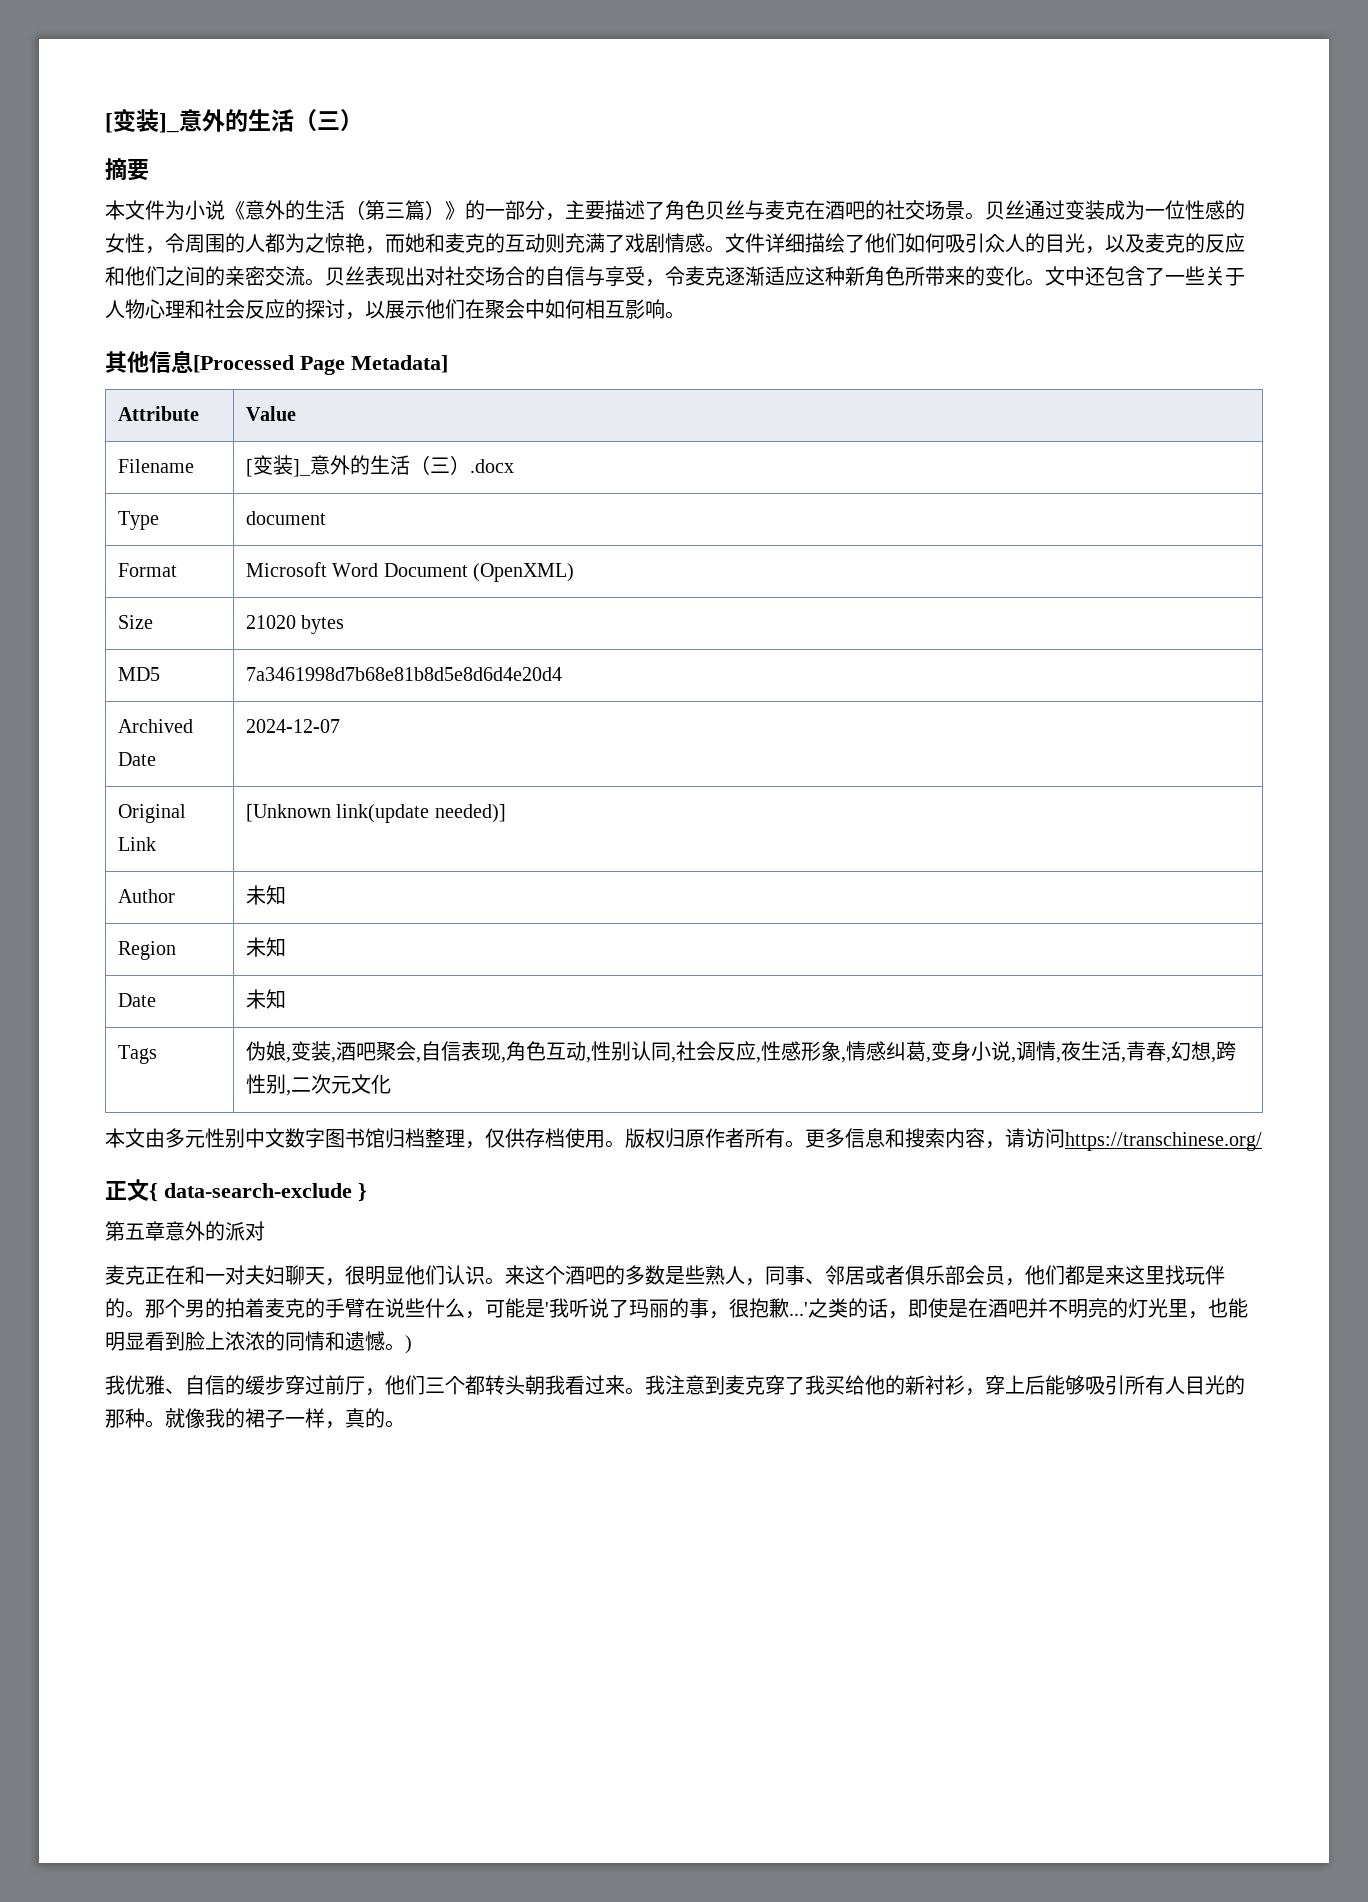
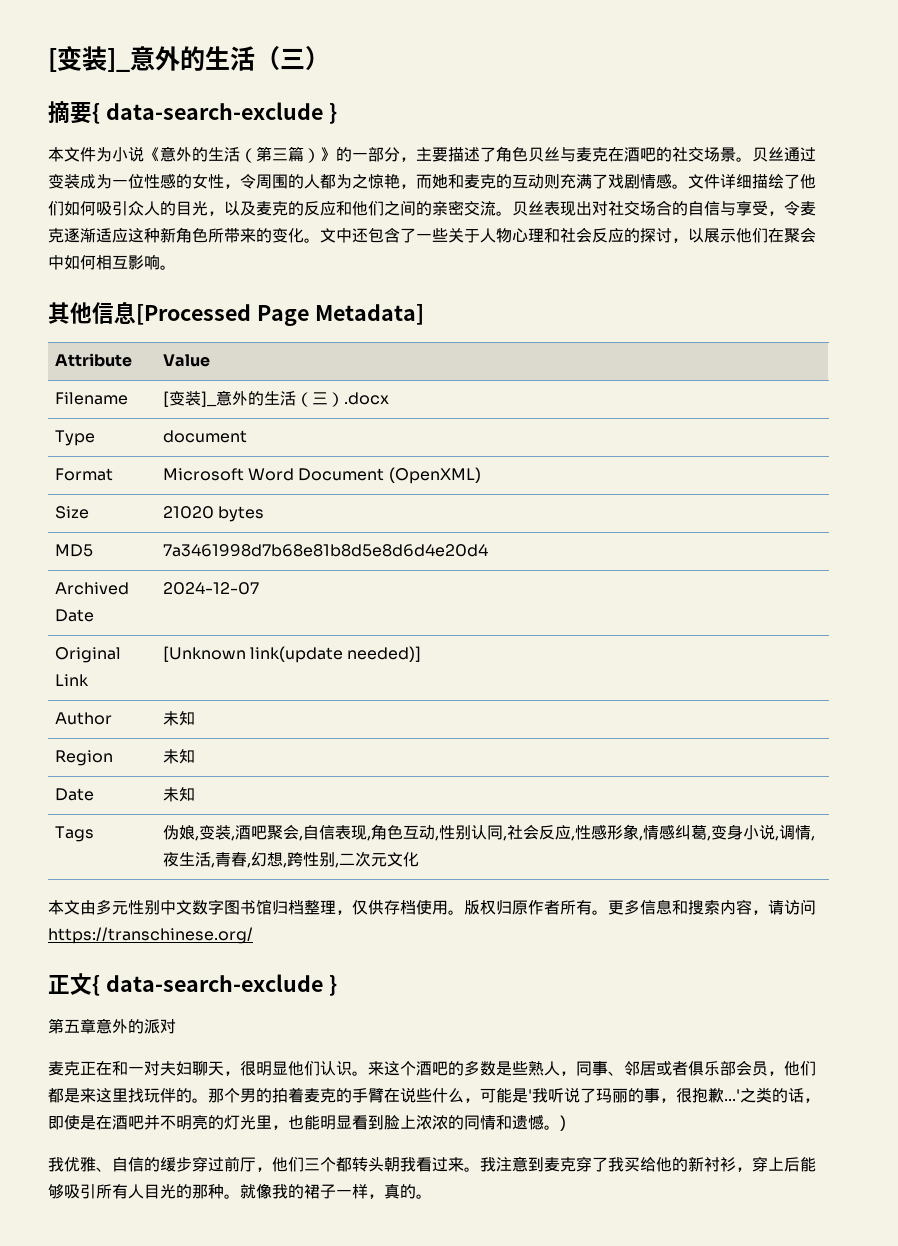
(149, 170) none -> [92,102,337,124] { data-search-exclude }

